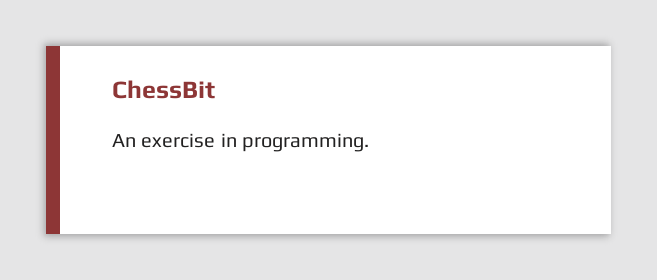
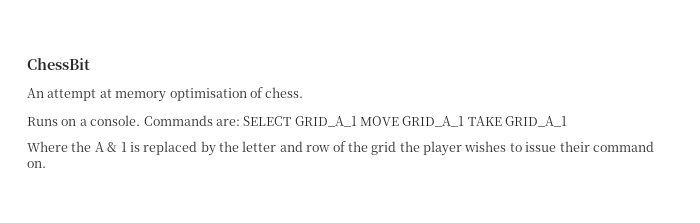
[141,133,370,152] exercise in programming. -> [47,87,304,102] [27,115,568,127] [27,141,654,156] [27,161,46,168] attempt at memory optimisation of chess. // Runs on a console. Commands are: SELECT GRID_A_1 MOVE GRID_A_1 TAKE GRID_A_1 // Where the A & 1 is replaced by the letter and row of the grid the player wishes to issue their command on.

